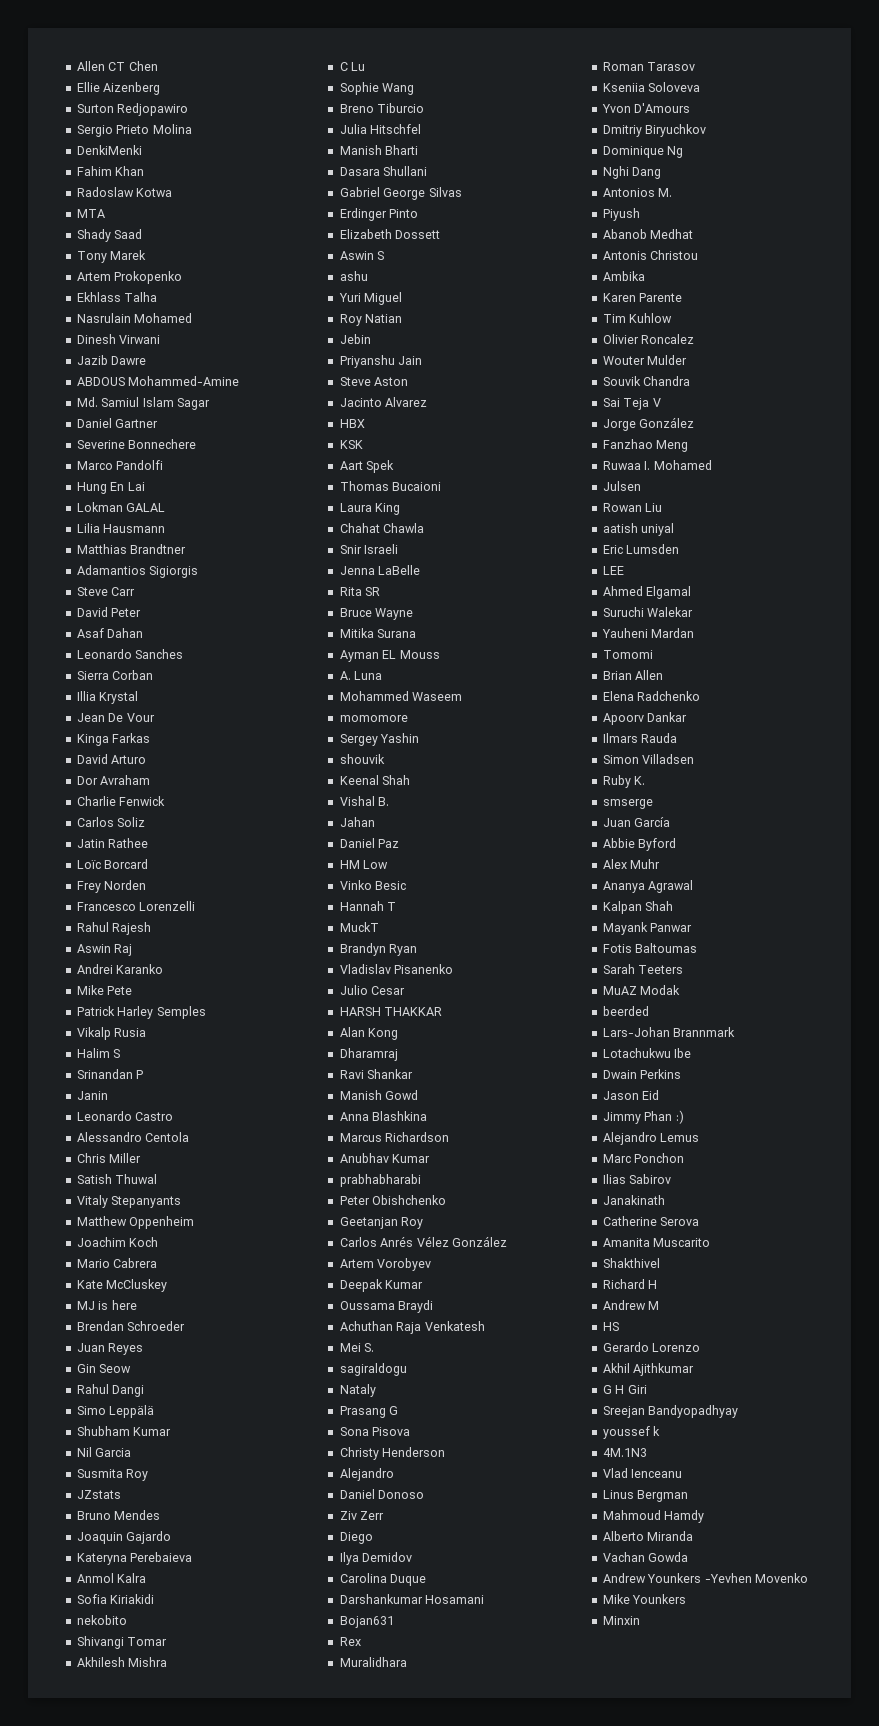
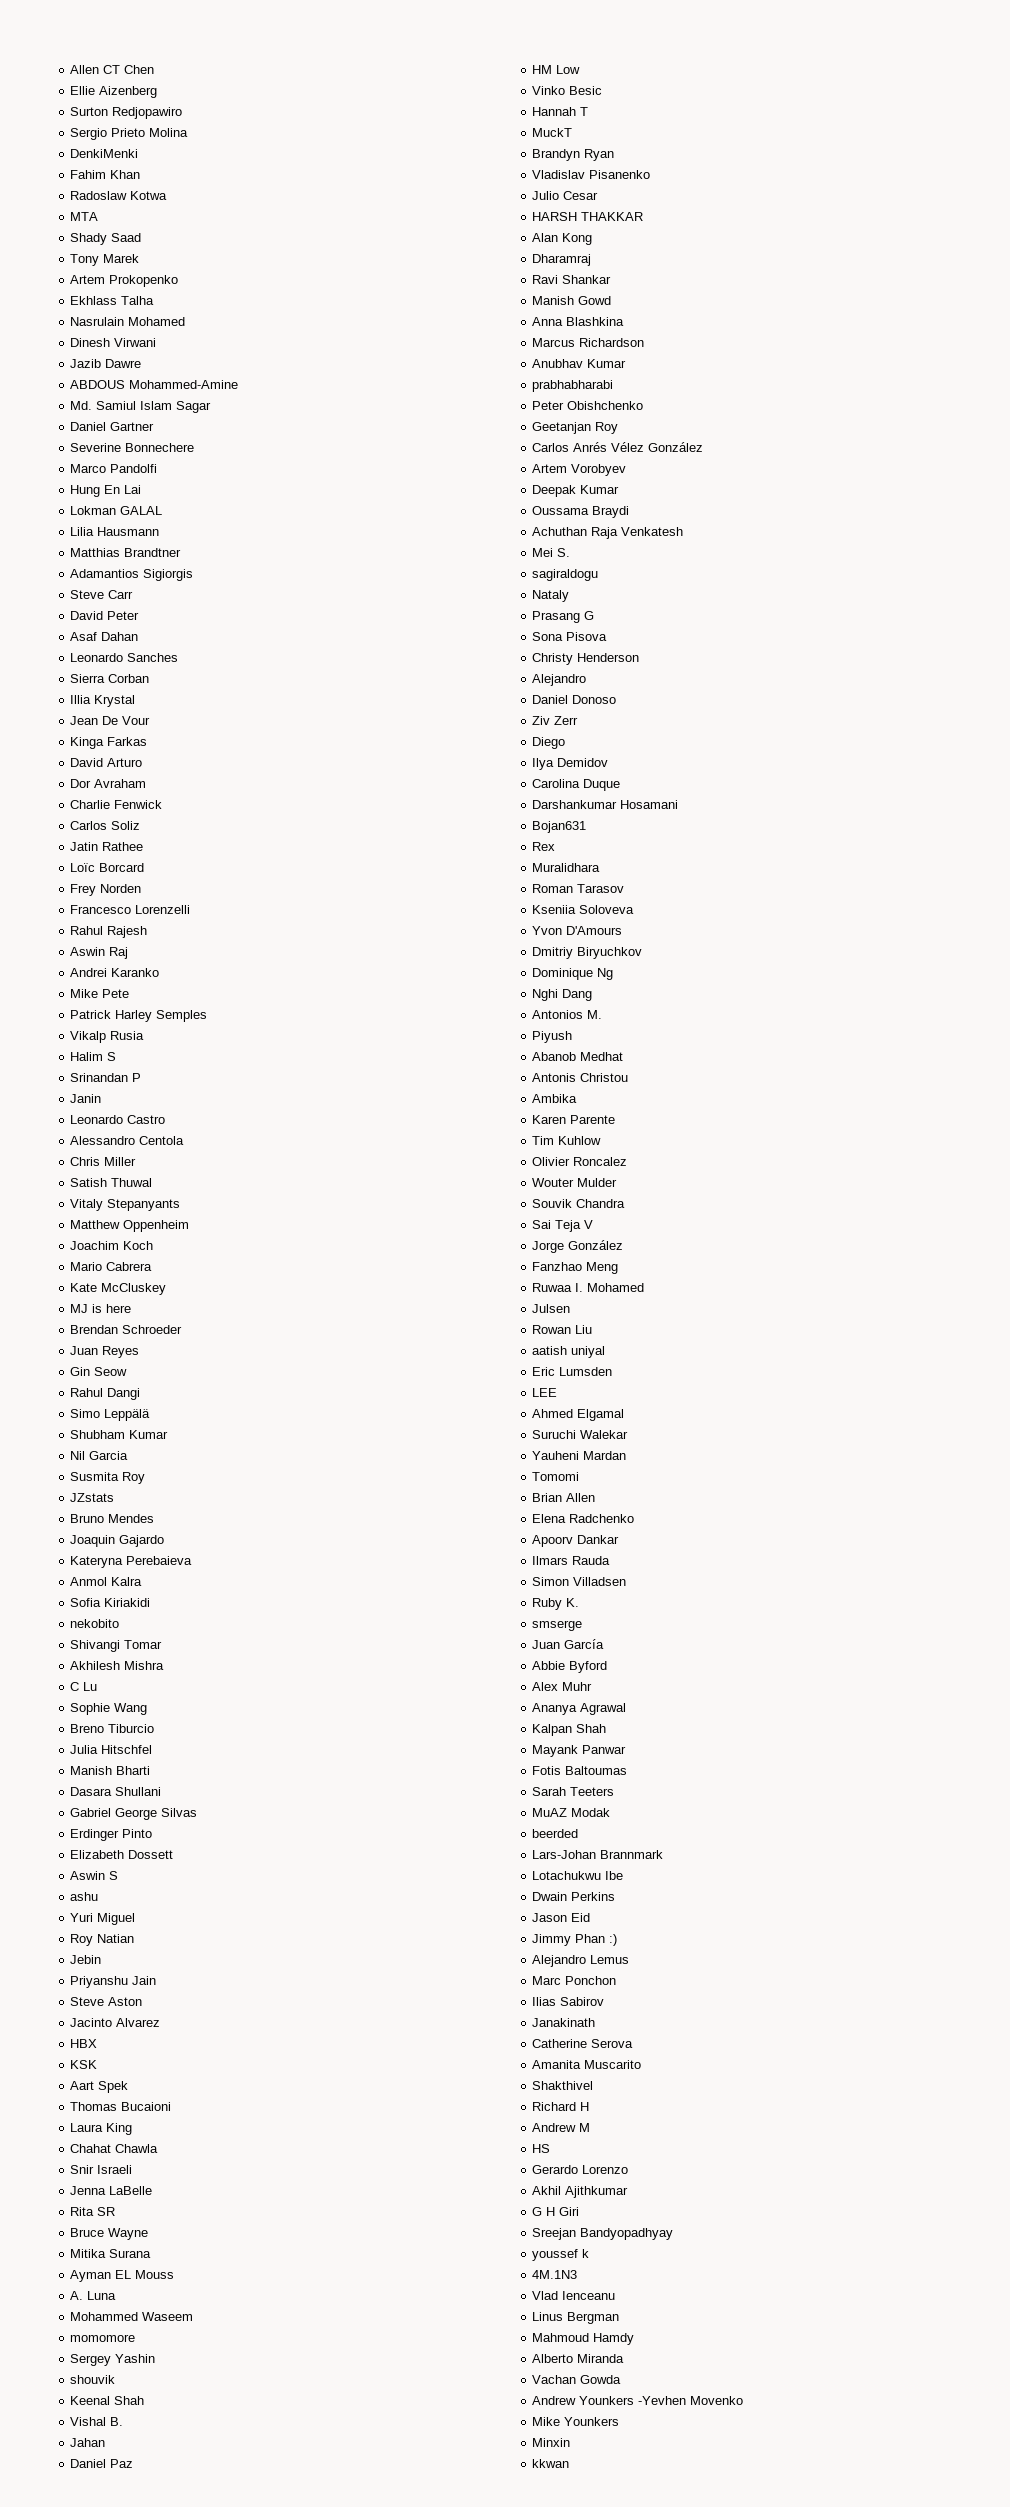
(640, 1620) none -> [532,2459,570,2468] // kkwan

